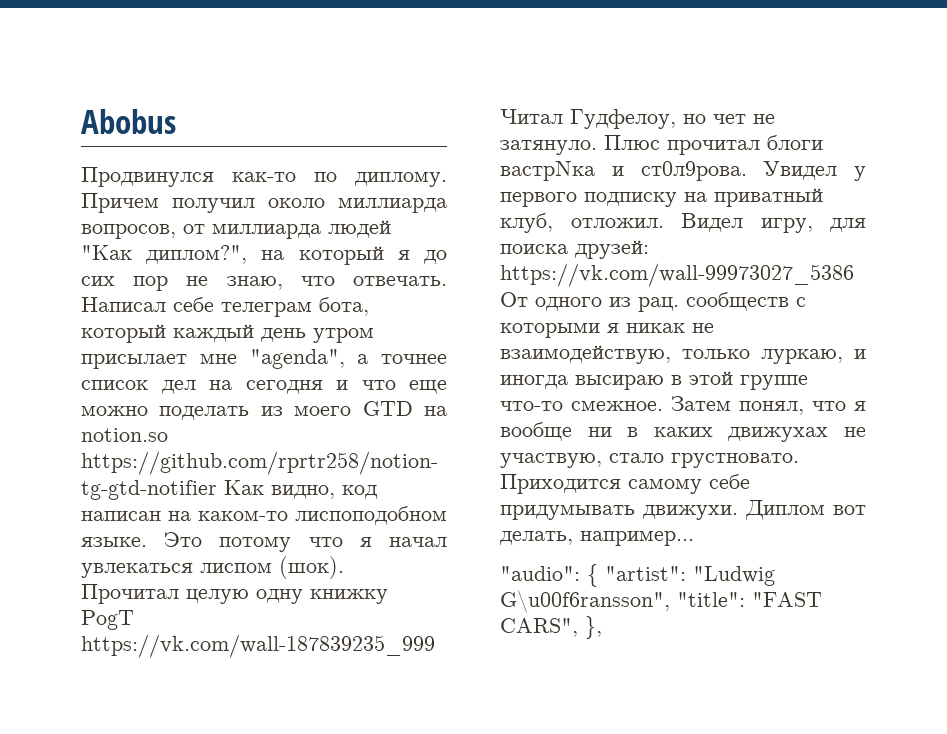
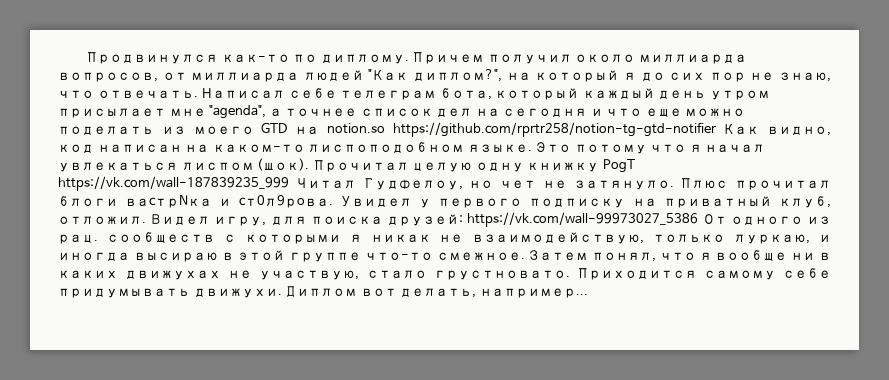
[81,109,176,134] Abobus // -> (86, 58) none
[500,564,775,587] [500,590,822,613] [500,616,602,639] // "audio": { "artist": "Ludwig G\u00f6ransson", "title": "FAST CARS", }, -> (588, 293) none

